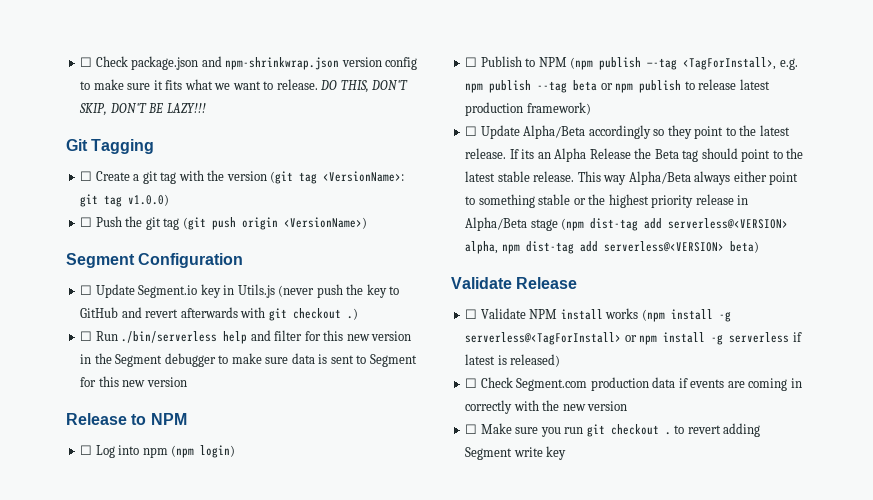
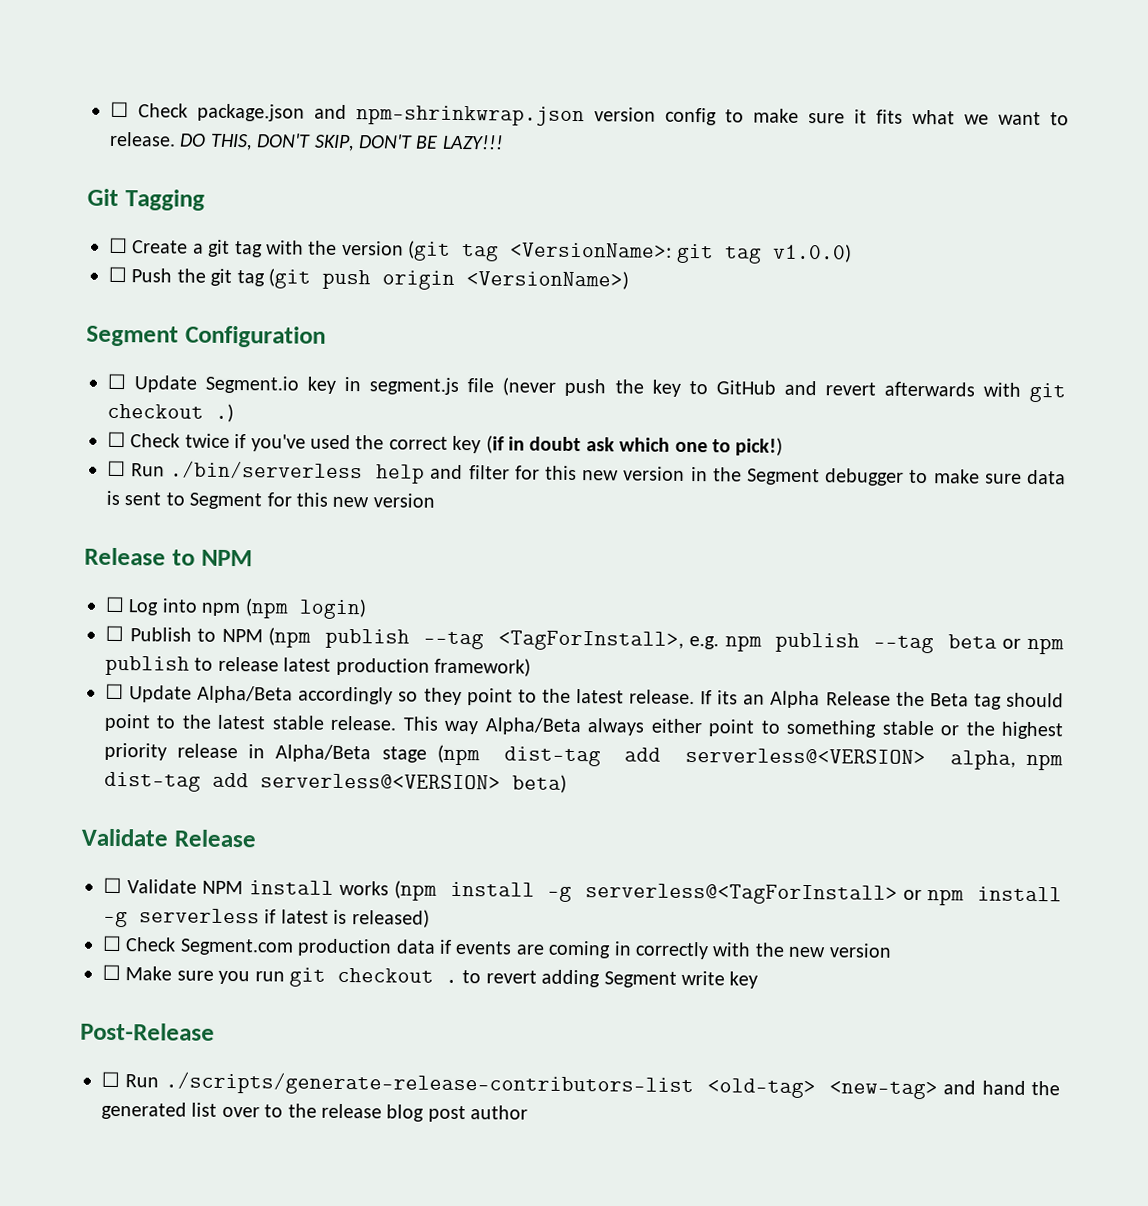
[237,284,275,298] Utils.js -> [369,377,495,395] segment.js file
(358, 314) none -> [107,431,784,456] // ☐ Check twice if you've used the correct key (if in doubt ask which one to pick!)
(567, 453) none -> [80,1022,215,1041] [101,1071,1060,1100] [101,1101,529,1123] // Post-Release // ☐ Run ./scripts/generate-release-contributors-list <old-tag> <new-tag> and hand the generated list over to the release blog post author

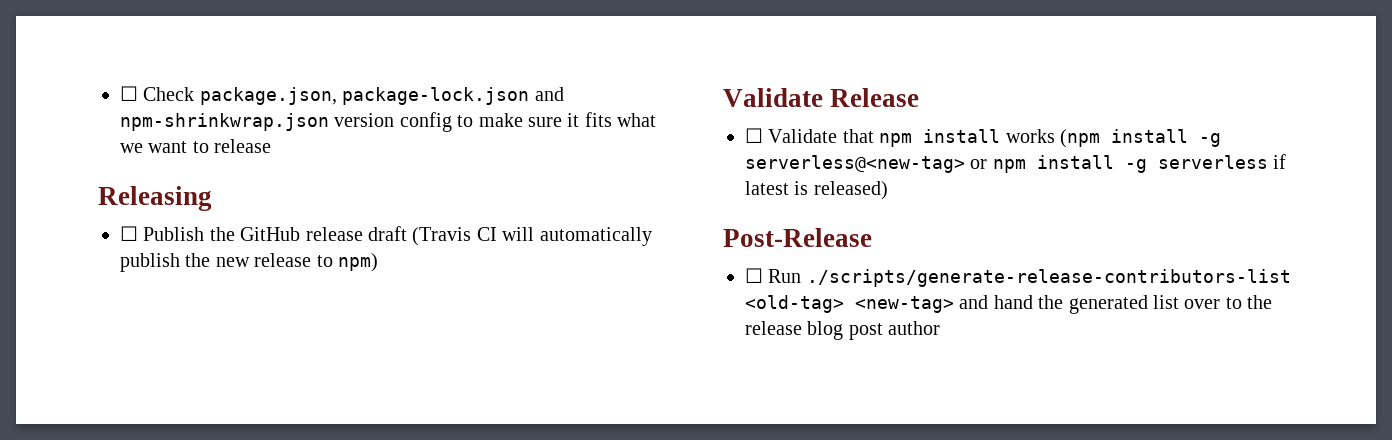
[110,101,305,122] ☐ Check package.json -> [120,86,530,105] ☐ Check package.json, package-lock.json
[109,131,504,152] [87,188,205,211] [109,237,852,264] [108,266,629,290] [86,325,326,348] [107,373,1066,403] [107,403,234,423] [107,431,784,456] [107,460,1067,486] [106,490,435,510] [84,547,253,567] [105,596,367,620] [105,625,1064,655] [105,655,531,677] [105,683,1064,710] [104,713,1064,740] [104,742,1063,771] [104,771,567,793] release. DO THIS, DON'T SKIP, DON'T BE LAZY!!! // Git Tagging // ☐ Create a git tag with the version (git tag <VersionName>: git tag v1.0.0) // ☐ Push the git tag (git push origin <VersionName>) // Segment Configuration // ☐ Update Segment.io key in segment.js file (never push the key to GitHub and revert afterwards with git checkout .) // ☐ Check twice if you've used the correct key (if in doubt ask which one to pick!) // ☐ Run ./bin/serverless help and filter for this new version in the Segment debugger to make sure data is sent to Segment for this new version // Release to NPM // ☐ Log into npm (npm login) // ☐ Publish to NPM (npm publish —-tag <TagForInstall>, e.g. npm publish --tag beta or npm publish to release latest production framework) // ☐ Update Alpha/Beta accordingly so they point to the latest release. If its an Alpha Release the Beta tag should point to the latest stable release. This way Alpha/Beta always either point to something stable or the highest priority release in Alpha/Beta stage (npm dist-tag add serverless@<VERSION> alpha, npm dist-tag add serverless@<VERSION> beta) -> [214,139,272,153] [98,186,212,211] [120,226,652,246] [120,253,378,272] release // Releasing // ☐ Publish the GitHub release draft (Travis CI will automatically publish the new release to npm)
[202,880,244,895] NPM -> [842,129,913,147] that npm
[584,883,898,905] serverless@<TagForInstall> -> [745,155,965,173] serverless@<new-tag>
[102,935,892,960] [102,964,759,989] // ☐ Check Segment.com production data if events are coming in correctly with the new version // ☐ Make sure you run git checkout . to revert adding Segment write key -> (888, 190) none

